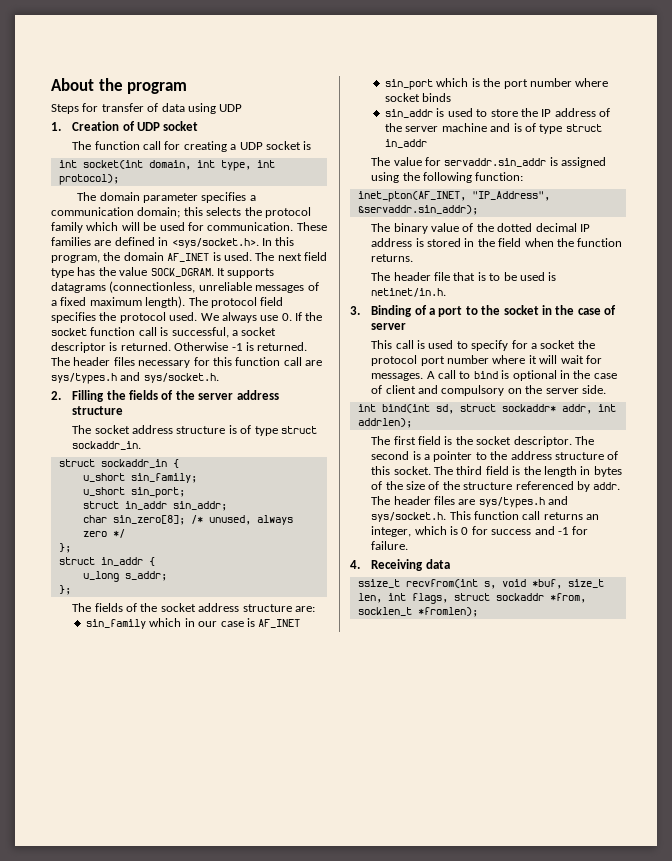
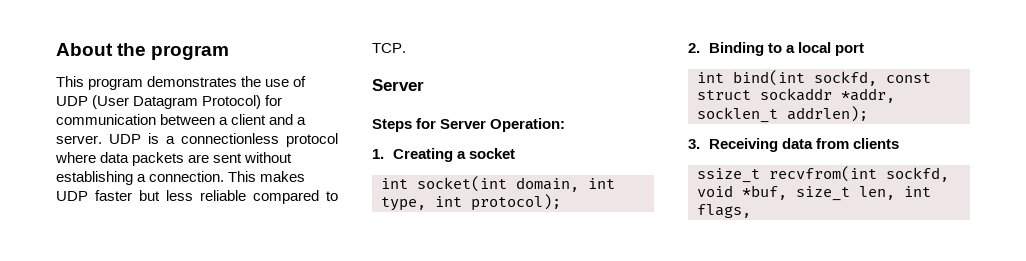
[51,103,243,114] [51,121,199,131] [72,141,312,152] Steps for transfer of data using UDP // 1. Creation of UDP socket // The function call for creating a UDP socket is -> [56,76,307,90] [56,95,283,109] [56,114,307,125] [56,133,338,147] [55,152,293,166] [56,171,306,185] [56,190,338,204] [372,43,406,53] [372,79,424,91] [372,118,566,132] [372,148,516,162] This program demonstrates the use of UDP (User Datagram Protocol) for communication between a client and a server. UDP is a connectionless protocol where data packets are sent without establishing a connection. This makes UDP faster but less reliable compared to TCP. // Server // Steps for Server Operation: // 1. Creating a socket
[77,192,256,203] [51,207,311,218] [51,222,327,233] [51,237,295,248] [51,252,327,263] [51,267,275,278] [51,281,319,293] [51,296,284,308] [51,312,323,323] [51,327,277,338] [51,342,308,353] [51,357,322,368] [51,372,219,384] [51,390,279,402] [72,406,124,415] [72,425,317,436] [72,441,142,450] [58,459,179,468] [82,473,197,483] [82,487,185,498] [82,501,227,511] [82,515,293,525] [82,529,125,538] [58,543,71,553] [58,557,155,566] [82,571,167,582] [58,585,71,595] [72,603,315,612] [86,618,301,629] [385,78,609,90] [385,93,452,102] [385,108,611,118] [385,123,602,134] [385,139,428,148] [371,157,607,168] [371,172,524,183] [357,191,550,202] [357,205,478,215] [371,223,590,234] [371,238,623,247] [371,254,414,262] [371,272,557,281] [371,288,447,297] [350,305,617,317] [371,323,407,330] [371,340,595,351] [371,355,602,366] [371,370,617,381] [371,385,606,396] [357,404,616,414] [357,418,412,428] [371,436,594,447] [371,451,619,462] [371,466,622,477] [371,481,621,492] [371,496,569,508] [371,511,600,522] [371,526,589,537] [371,541,409,550] [350,560,360,569] The domain parameter specifies a communication domain; this selects the protocol family which will be used for communication. These families are defined in <sys/socket.h>. In this program, the domain AF_INET is used. The next field type has the value SOCK_DGRAM. It supports datagrams (connectionless, unreliable messages of a fixed maximum length). The protocol field specifies the protocol used. We always use 0. If the socket function call is successful, a socket descriptor is returned. Otherwise -1 is returned. The header files necessary for this function call are sys/types.h and sys/socket.h. // 2. Filling the fields of the server address structure // The socket address structure is of type struct sockaddr_in. // struct sockaddr_in { // u_short sin_family; // u_short sin_port; // struct in_addr sin_addr; // char sin_zero[8]; /* unused, always zero */ // }; // struct in_addr { // u_long s_addr; // }; // The fields of the socket address structure are: // sin_family which in our case is AF_INET // sin_port which is the port number where socket binds // sin_addr is used to store the IP address of the server machine and is of type struct in_addr // The value for servaddr.sin_addr is assigned using the following function: // inet_pton(AF_INET, "IP_Address", &servaddr.sin_addr); // The binary value of the dotted decimal IP address is stored in the field when the function returns. // The header file that is to be used is netinet/in.h. // 3. Binding of a port to the socket in the case of server // This call is used to specify for a socket the protocol port number where it will wait for messages. A call to bind is optional in the case of client and compulsory on the server side. // int bind(int sd, struct sockaddr* addr, int addrlen); // The first field is the socket descriptor. The second is a pointer to the address structure of this socket. The third field is the length in bytes of the size of the structure referenced by addr. The header files are sys/types.h and sys/socket.h. This function call returns an integer, which is 0 for success and -1 for failure. // 4. -> [688,42,865,56] [697,70,931,86] [697,88,895,103] [697,106,868,123] [688,139,700,149] 2. Binding to a local port // int bind(int sockfd, const struct sockaddr *addr, socklen_t addrlen); // 3.
(450, 564) none -> [816,138,900,149] from clients
[483,581,496,589] s, -> [886,167,949,182] sockfd,
[453,593,586,603] [357,607,478,617] struct sockaddr *from, socklen_t *fromlen); -> (751, 211) none

